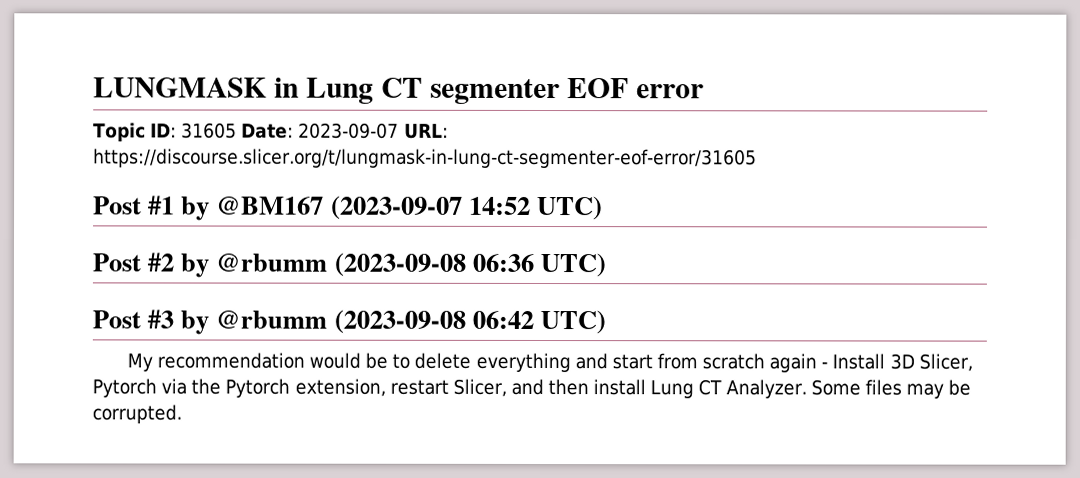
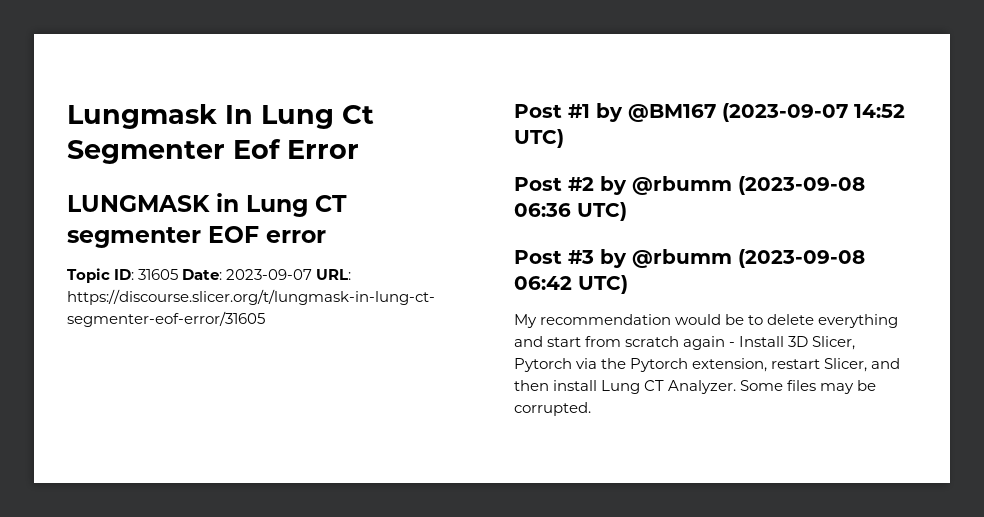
(93, 87) none -> [67,104,374,129] [67,139,359,164] Lungmask In Lung Ct Segmenter Eof Error //

